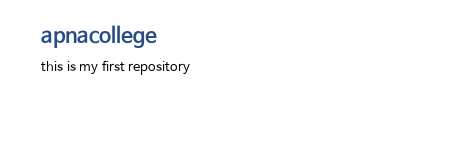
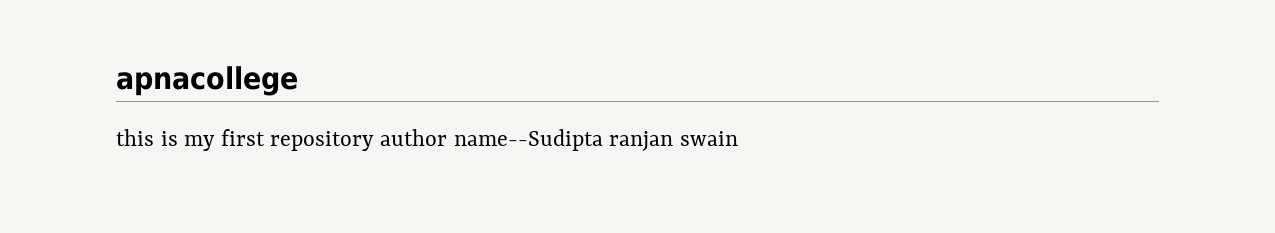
(191, 68) none -> [380,129,738,151] author name--Sudipta ranjan swain

